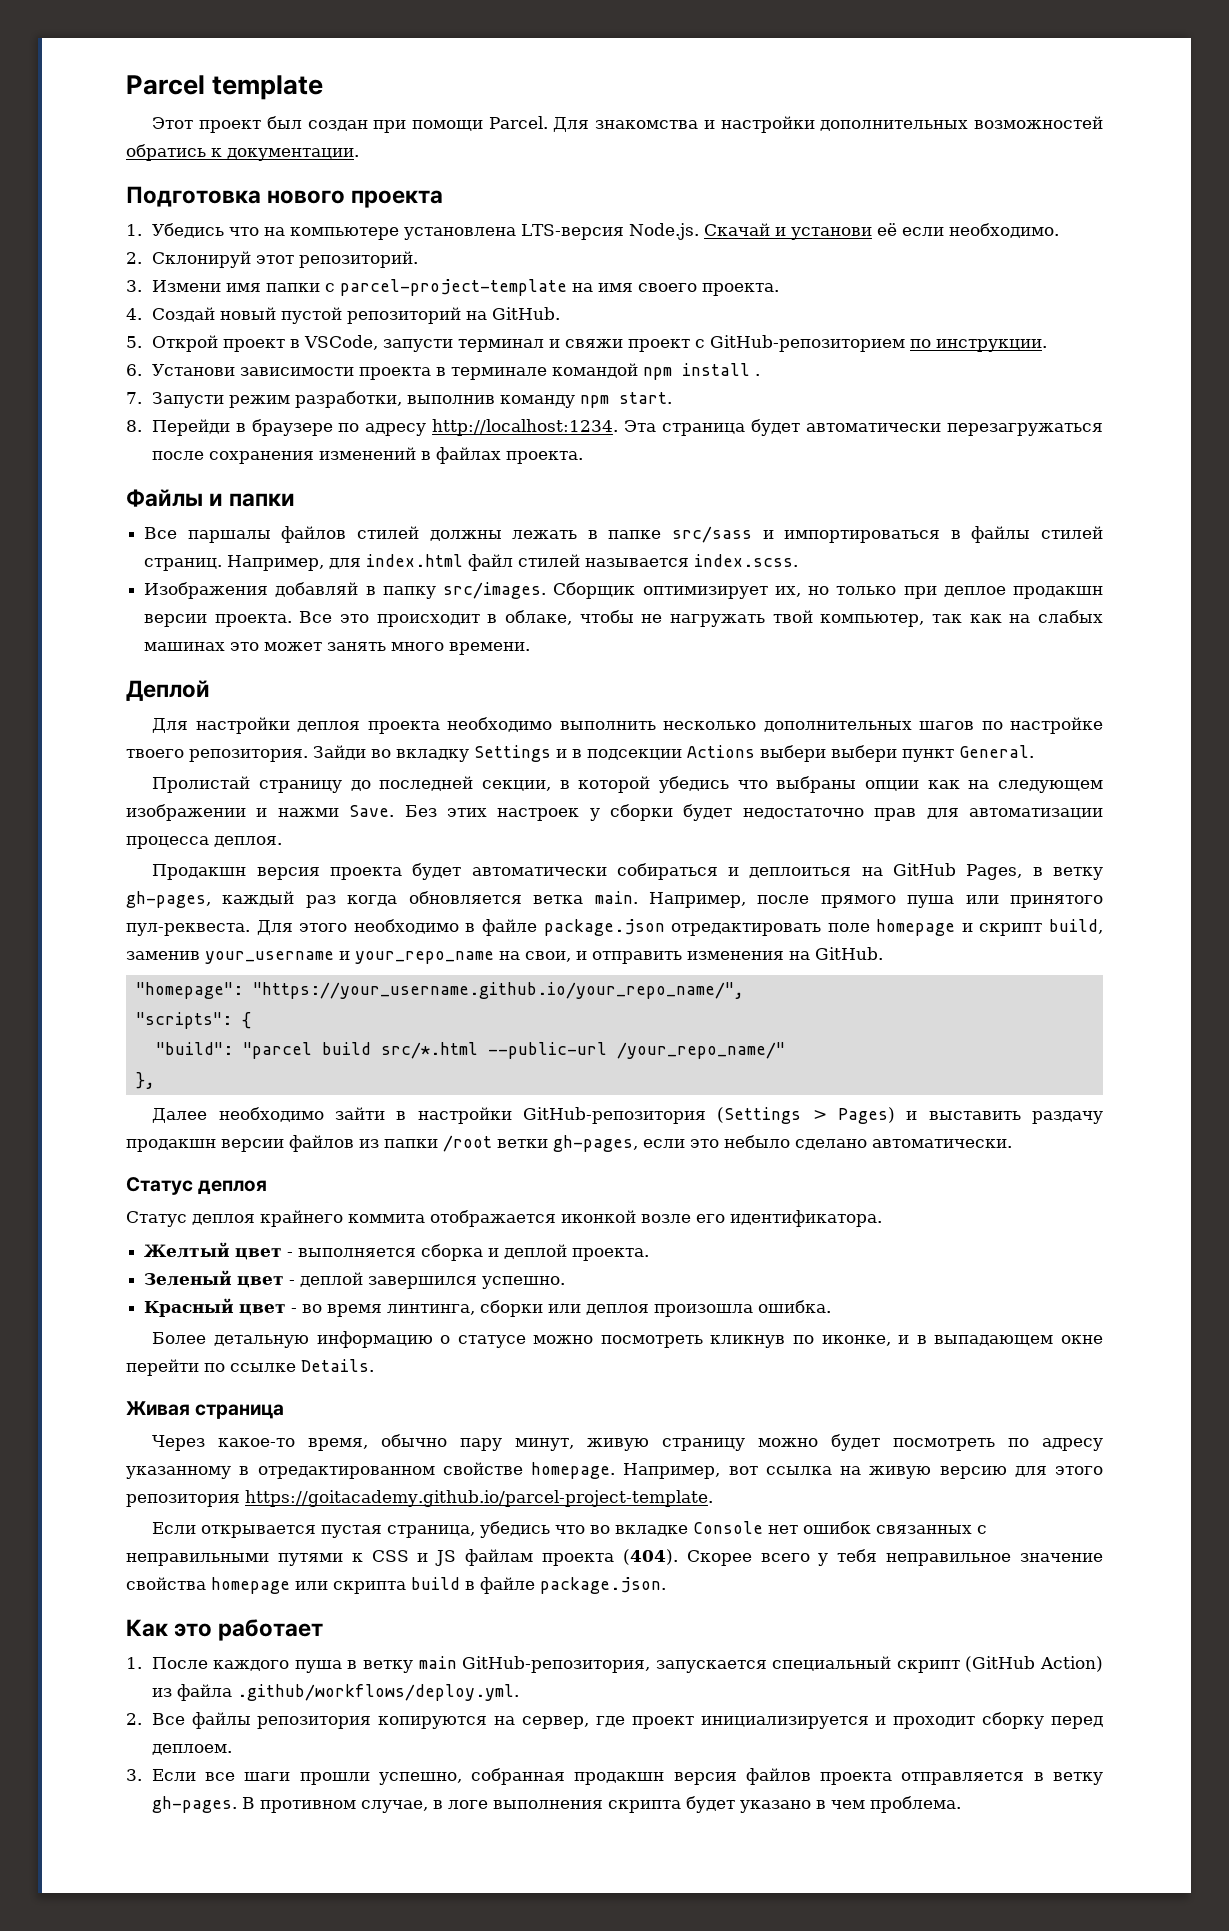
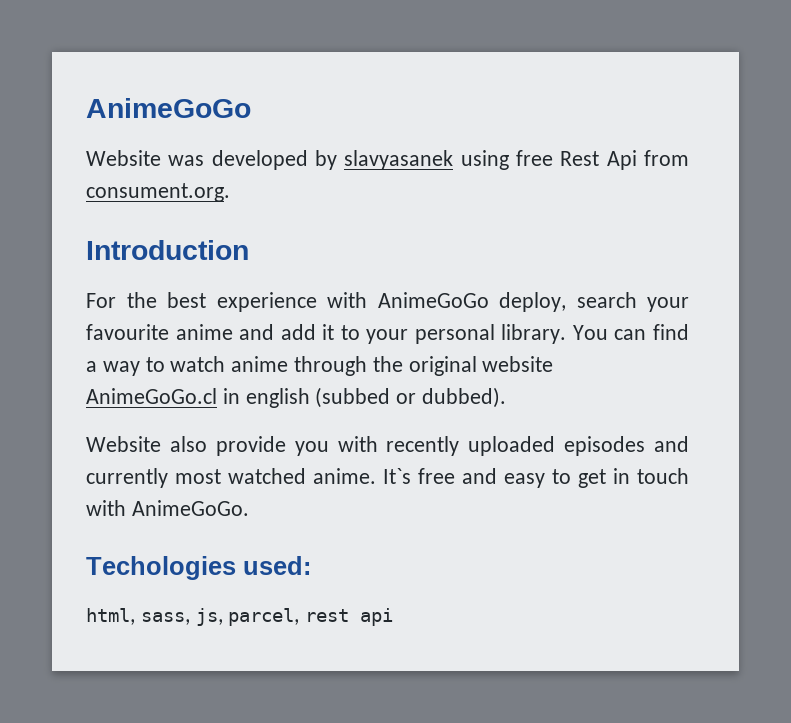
[126,75,324,100] [152,116,1103,133] [126,144,359,161] [126,186,444,208] [126,223,1059,240] [126,251,418,268] [126,279,779,296] [126,307,560,324] [126,335,1047,352] [126,363,760,380] [126,391,672,408] [126,419,1103,436] [151,447,583,464] [126,489,296,507] [144,526,1103,543] [144,554,799,571] [144,582,1103,599] [144,610,1103,627] [144,642,531,655] [126,680,210,701] [152,717,1103,734] [126,745,1034,762] [152,776,1103,793] [126,804,1103,821] [126,836,282,849] [152,863,1104,880] [126,891,1103,908] [126,919,1104,936] [126,947,883,964] [135,982,744,999] [135,1012,251,1029] [155,1042,785,1059] [135,1072,155,1089] [152,1107,1103,1124] [126,1135,1012,1152] [126,1177,268,1195] [126,1210,882,1227] [144,1242,650,1261] [144,1270,566,1289] [144,1298,832,1317] [152,1331,1103,1348] [126,1359,374,1376] [126,1401,285,1419] [152,1434,1103,1451] [126,1462,1103,1479] [126,1490,713,1507] [152,1521,988,1538] [126,1549,1103,1566] [126,1577,666,1594] [126,1619,324,1641] [126,1656,1103,1673] [151,1684,519,1701] [126,1712,1103,1729] [151,1744,232,1755] [126,1768,1103,1785] [151,1796,961,1813] Parcel template // Этот проект был создан при помощи Parcel. Для знакомства и настройки дополнительных возможностей обратись к документации. // Подготовка нового проекта // 1. Убедись что на компьютере установлена LTS-версия Node.js. Скачай и установи её если необходимо. // 2. Склонируй этот репозиторий. // 3. Измени имя папки с parcel-project-template на имя своего проекта. // 4. Создай новый пустой репозиторий на GitHub. // 5. Открой проект в VSCode, запусти терминал и свяжи проект с GitHub-репозиторием по инструкции. // 6. Установи зависимости проекта в терминале командой npm install . // 7. Запусти режим разработки, выполнив команду npm start. // 8. Перейди в браузере по адресу http://localhost:1234. Эта страница будет автоматически перезагружаться после сохранения изменений в файлах проекта. // Файлы и папки // Все паршалы файлов стилей должны лежать в папке src/sass и импортироваться в файлы стилей страниц. Например, для index.html файл стилей называется index.scss. // Изображения добавляй в папку src/images. Сборщик оптимизирует их, но только при деплое продакшн версии проекта. Все это происходит в облаке, чтобы не нагружать твой компьютер, так как на слабых машинах это может занять много времени. // Деплой // Для настройки деплоя проекта необходимо выполнить несколько дополнительных шагов по настройке твоего репозитория. Зайди во вкладку Settings и в подсекции Actions выбери выбери пункт General. // Пролистай страницу до последней секции, в которой убедись что выбраны опции как на следующем изображении и нажми Save. Без этих настроек у сборки будет недостаточно прав для автоматизации процесса деплоя. // Продакшн версия проекта будет автоматически собираться и деплоиться на GitHub Pages, в ветку gh-pages, каждый раз когда обновляется ветка main. Например, после прямого пуша или принятого пул-реквеста. Для этого необходимо в файле package.json отредактировать поле homepage и скрипт build, заменив your_username и your_repo_name на свои, и отправить изменения на GitHub. // "homepage": "https://your_username.github.io/your_repo_name/", // "scripts": { // "build": "parcel build src/*.html --public-url /your_repo_name/" // }, // Далее необходимо зайти в настройки GitHub-репозитория (Settings > Pages) и выставить раздачу продакшн версии файлов из папки /root ветки gh-pages, если это небыло сделано автоматически. // Статус деплоя // Статус деплоя крайнего коммита отображается иконкой возле его идентификатора. // Желтый цвет - выполняется сборка и деплой проекта. // Зеленый цвет - деплой завершился успешно. // Красный цвет - во время линтинга, сборки или деплоя произошла ошибка. // Более детальную информацию о статусе можно посмотреть кликнув по иконке, и в выпадающем окне перейти по ссылке Details. // Живая страница // Через какое-то время, обычно пару минут, живую страницу можно будет посмотреть по адресу указанному в отредактированном свойстве homepage. Например, вот ссылка на живую версию для этого репозитория https://goitacademy.github.io/parcel-project-template. // Если открывается пустая страница, убедись что во вкладке Console нет ошибок связанных с неправильными путями к CSS и JS файлам проекта (404). Скорее всего у тебя неправильное значение свойства homepage или скрипта build в файле package.json. // Как это работает // 1. После каждого пуша в ветку main GitHub-репозитория, запускается специальный скрипт (GitHub Action) из файла .github/workflows/deploy.yml. // 2. Все файлы репозитория копируются на сервер, где проект инициализируется и проходит сборку перед деплоем. // 3. Если все шаги прошли успешно, собранная продакшн версия файлов проекта отправляется в ветку gh-pages. В противном случае, в логе выполнения скрипта будет указано в чем проблема. -> [86,98,251,118] [86,150,689,170] [86,183,230,202] [86,240,249,260] [86,292,689,312] [86,324,689,344] [86,356,554,376] [86,387,507,408] [86,436,689,456] [86,468,689,488] [86,500,249,516] [86,556,311,580] [86,608,394,626] AnimeGoGo // Website was developed by slavyasanek using free Rest Api from consument.org. // Introduction // For the best experience with AnimeGoGo deploy, search your favourite anime and add it to your personal library. You can find a way to watch anime through the original website AnimeGoGo.cl in english (subbed or dubbed). // Website also provide you with recently uploaded episodes and currently most watched anime. It`s free and easy to get in touch with AnimeGoGo. // Techologies used: // html, sass, js, parcel, rest api

